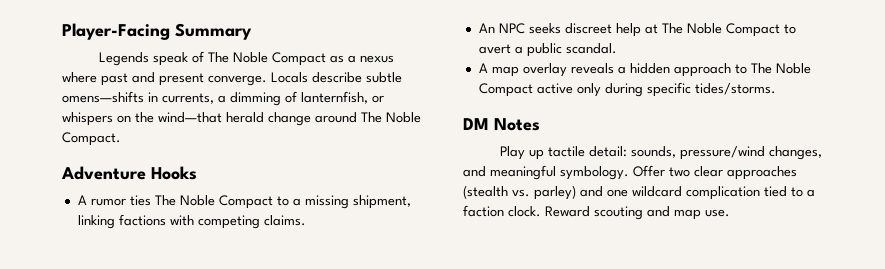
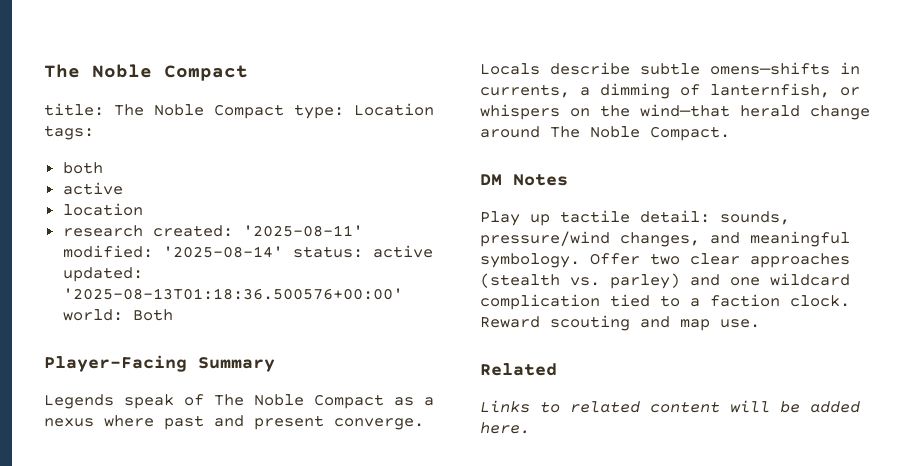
(62, 31) none -> [44,64,248,81] [44,103,434,119] [44,125,94,140] [62,162,103,174] [62,182,123,195] [62,203,143,216] [62,225,363,237] [62,245,433,258] [62,267,143,282] [62,288,403,300] [62,309,173,321] The Noble Compact // title: The Noble Compact type: Location tags: // both // active // location // research created: '2025-08-11' modified: '2025-08-14' status: active updated: '2025-08-13T01:18:36.500576+00:00' world: Both //
[61,166,197,180] [77,195,411,209] [77,214,306,229] [478,23,796,37] [478,43,617,57] [478,63,811,77] [478,82,776,97] // Adventure Hooks // A rumor ties The Noble Compact to a missing shipment, linking factions with competing claims. // An NPC seeks discreet help at The Noble Compact to avert a public scandal. // A map overlay reveals a hidden approach to The Noble Compact active only during specific tides/storms. -> (730, 133) none
(730, 213) none -> [480,363,557,376] [480,400,860,413] [480,422,530,434] // Related // Links to related content will be added here.

